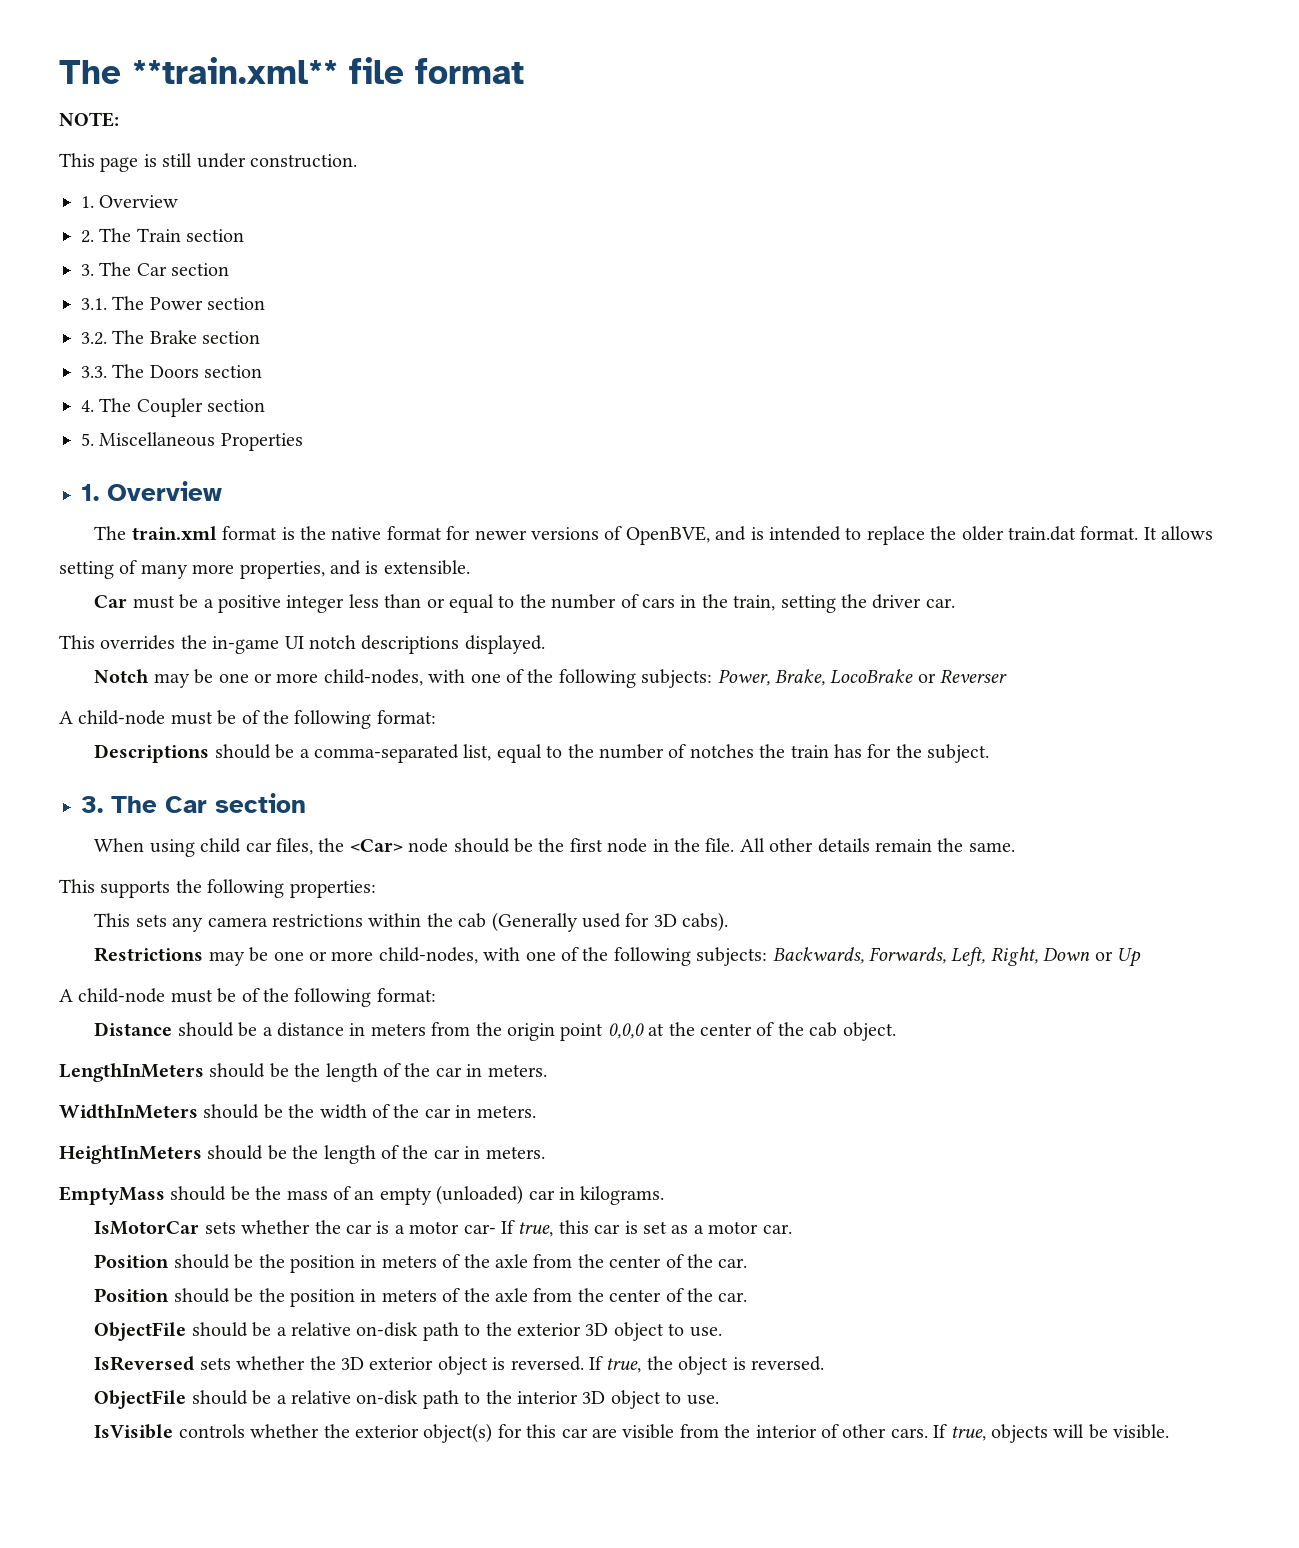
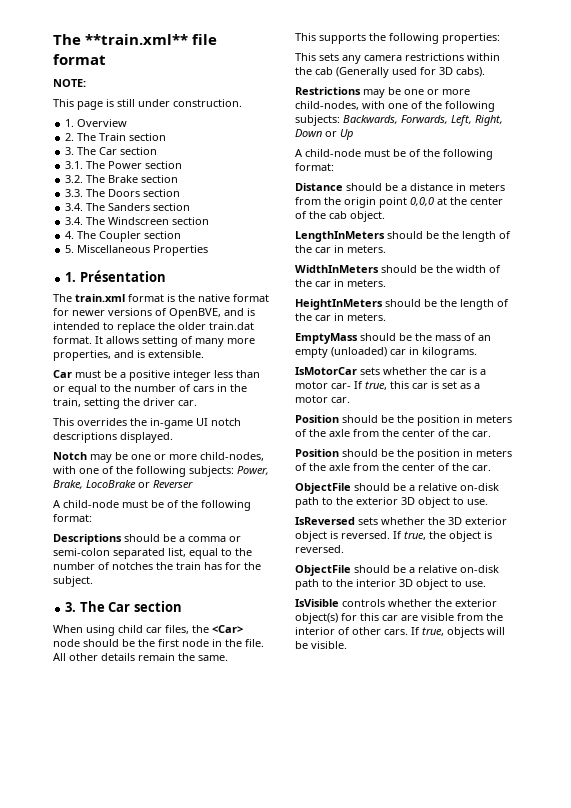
(263, 371) none -> [65,203,191,211] [65,217,210,225] // 3.4. The Sanders section // 3.4. The Windscreen section
[107,481,222,501] Overview -> [79,270,166,282] Présentation
[313,744,459,763] comma-separated -> [188,536,241,542] [53,548,165,559] comma or semi-colon separated

